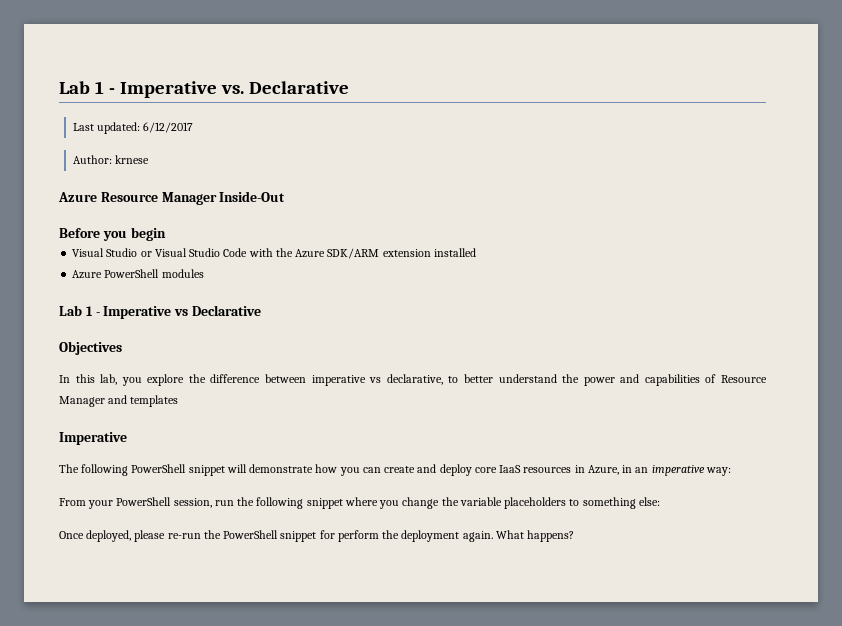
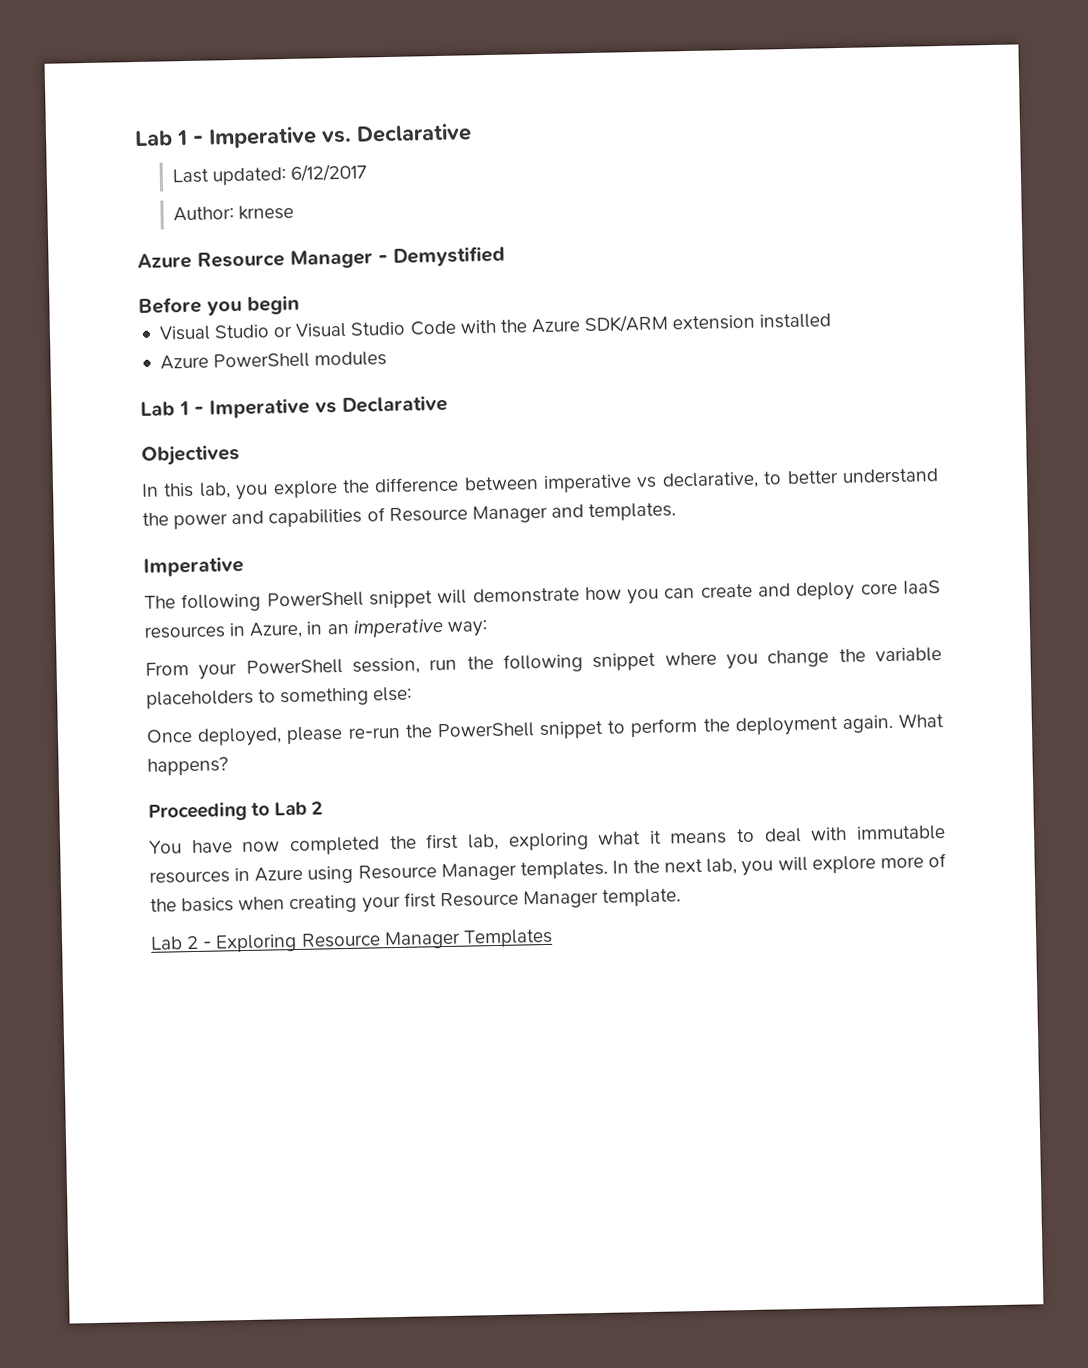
[219,191,286,202] Inside-Out -> [378,245,505,267] - Demystified
[130,395,179,407] templates -> [588,502,677,522] templates.
[319,530,335,539] for -> [607,720,626,734] to
(575, 536) none -> [148,801,324,822] [149,825,946,856] [149,853,946,884] [150,888,682,914] [150,928,553,953] // Proceeding to Lab 2 // You have now completed the first lab, exploring what it means to deal with immutable resources in Azure using Resource Manager templates. In the next lab, you will explore more of the basics when creating your first Resource Manager template. // Lab 2 - Exploring Resource Manager Templates

